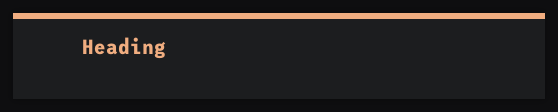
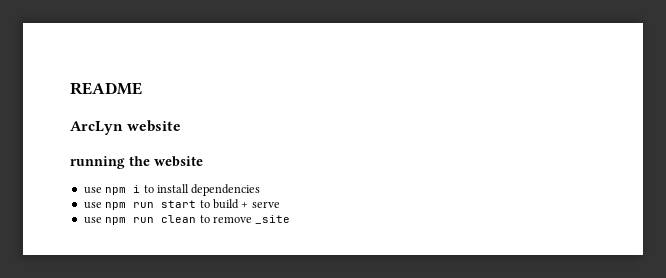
[82,37,166,59] Heading -> [70,82,142,95] [70,120,182,135] [70,156,203,169] [83,184,261,196] [83,199,280,210] [83,215,291,225] README // ArcLyn website // running the website // use npm i to install dependencies // use npm run start to build + serve // use npm run clean to remove _site

